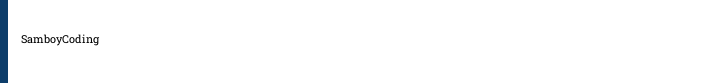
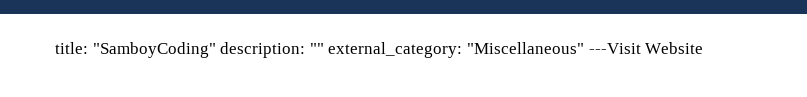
[21,34,100,46] SamboyCoding -> [55,42,704,58] title: "SamboyCoding" description: "" external_category: "Miscellaneous" ---Visit Website

